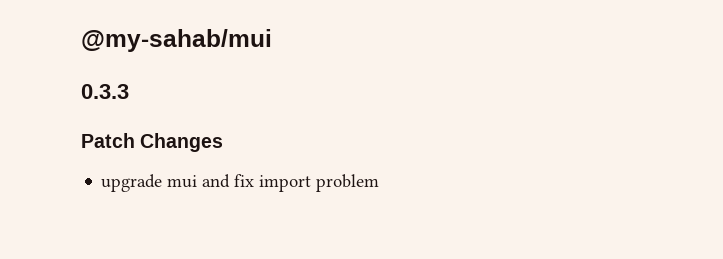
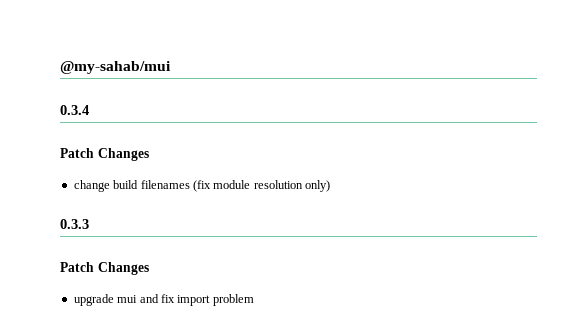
(272, 40) none -> [60,105,89,115] [60,148,149,161] [73,180,330,192] // 0.3.4 // Patch Changes // change build filenames (fix module resolution only)

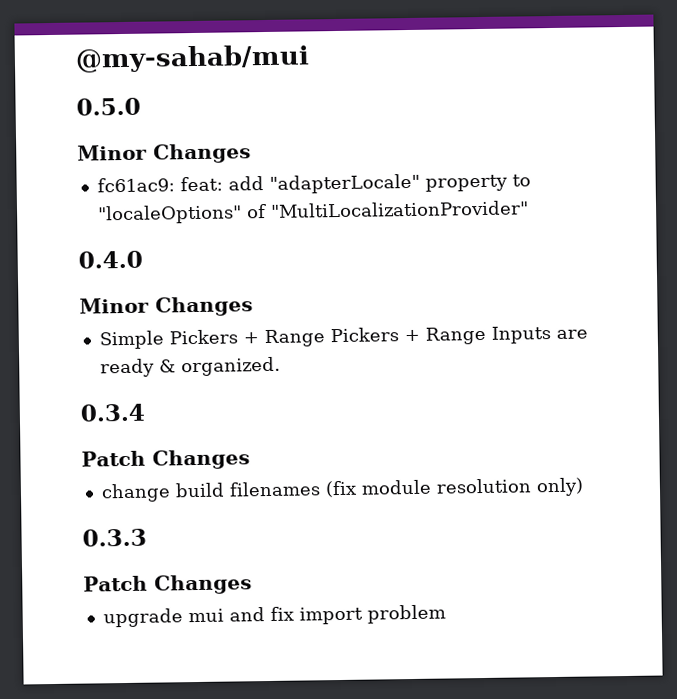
(171, 67) none -> [76,97,141,116] [77,143,251,164] [96,173,531,194] [96,200,529,225] [78,250,143,269] [79,296,253,317] [98,326,588,350] [99,356,281,378] // 0.5.0 // Minor Changes // fc61ac9: feat: add "adapterLocale" property to "localeOptions" of "MultiLocalizationProvider" // 0.4.0 // Minor Changes // Simple Pickers + Range Pickers + Range Inputs are ready & organized.

